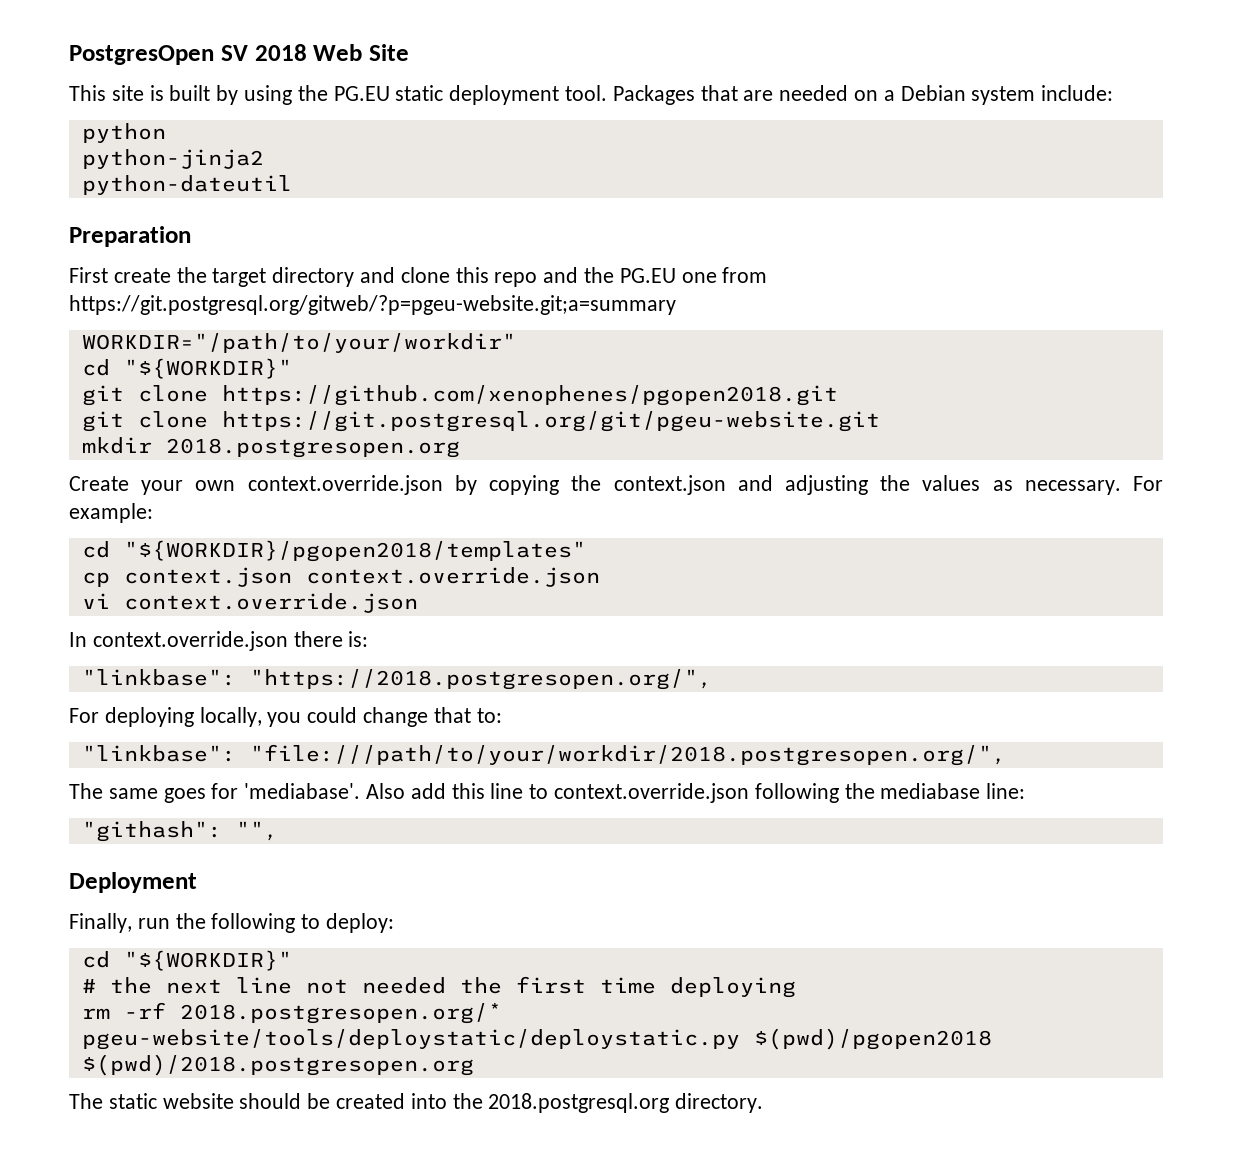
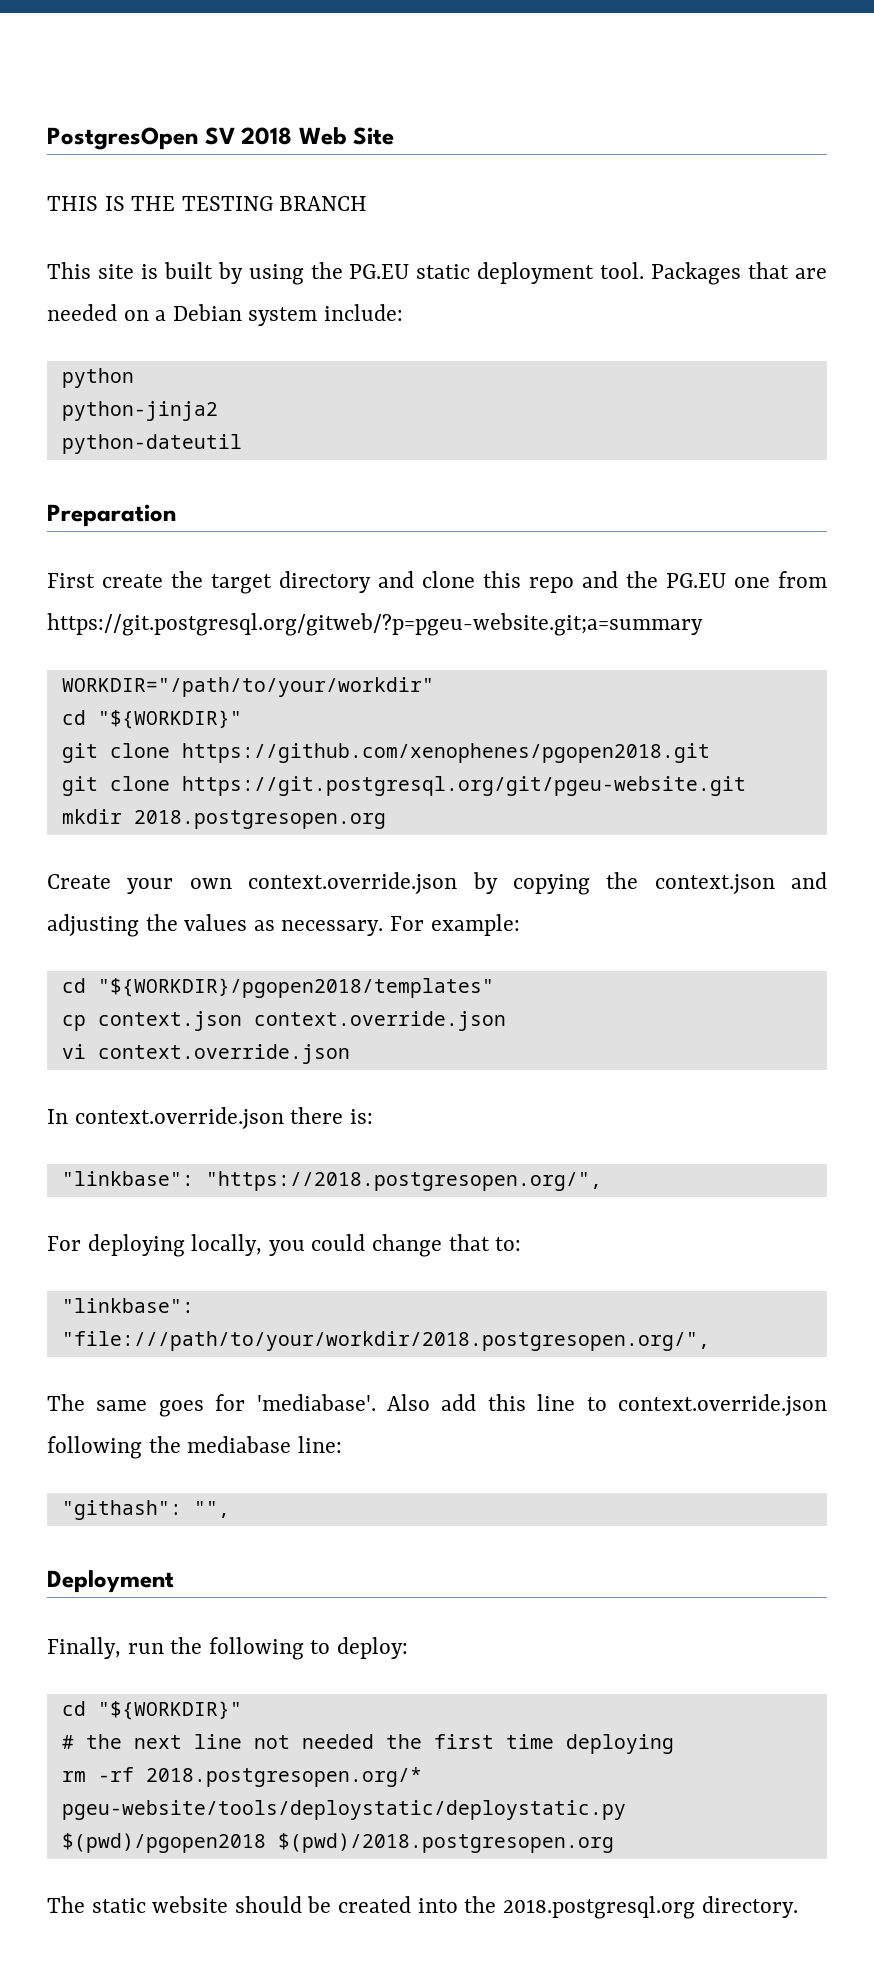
(409, 52) none -> [47,196,368,211] // THIS IS THE TESTING BRANCH

